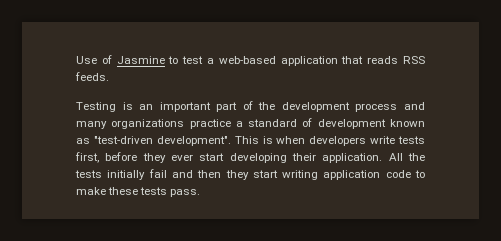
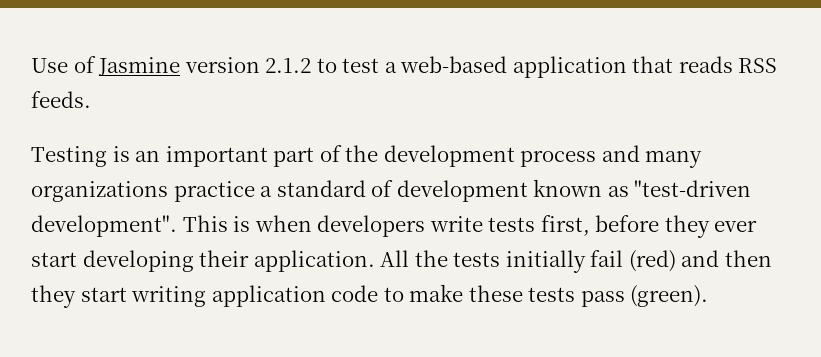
(165, 60) none -> [184,57,312,73] version 2.1.2
(167, 173) none -> [628,250,676,272] (red)
[170,189,201,197] pass. -> [580,285,709,307] pass (green).

